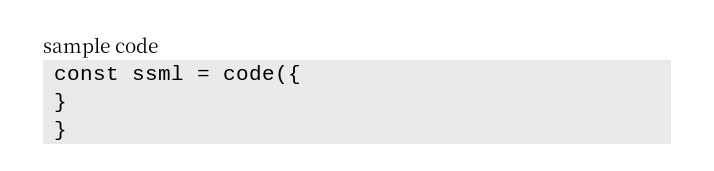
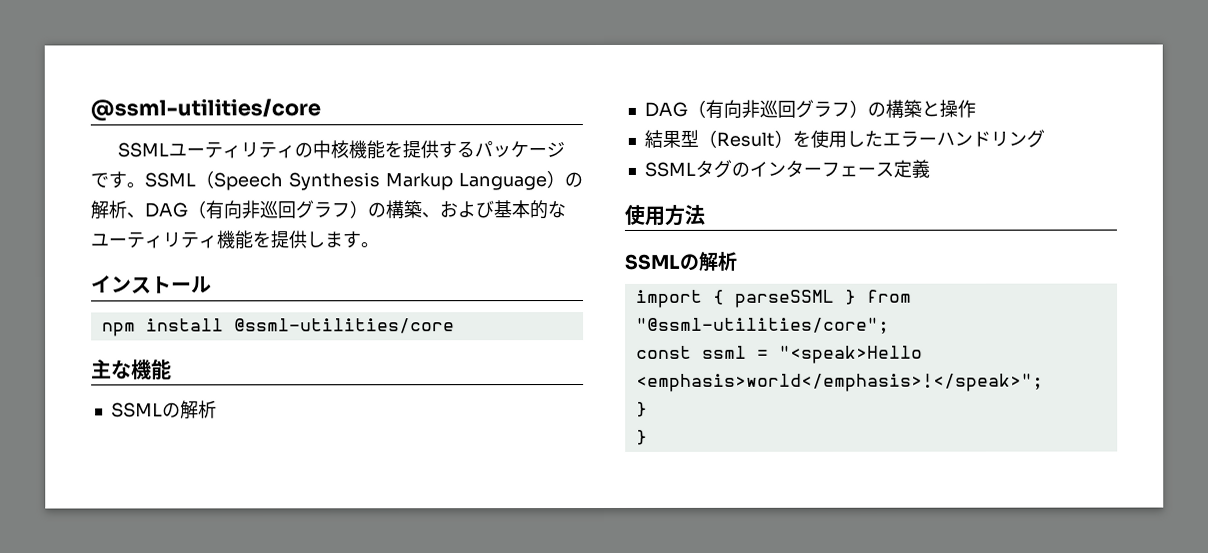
[43,37,159,58] sample code -> [90,98,321,122] [117,140,566,160] [90,170,583,191] [90,200,566,220] [90,230,379,250] [90,275,212,294] [101,318,455,337] [91,359,172,380] [110,400,217,420] [643,99,976,119] [643,129,1045,148] [643,159,930,178] [624,204,705,226] [624,251,737,271] [635,289,912,308] [635,317,890,334] @ssml-utilities/core // SSMLユーティリティの中核機能を提供するパッケージです。SSML（Speech Synthesis Markup Language）の解析、DAG（有向非巡回グラフ）の構築、および基本的なユーティリティ機能を提供します。 // インストール // npm install @ssml-utilities/core // 主な機能 // SSMLの解析 // DAG（有向非巡回グラフ）の構築と操作 // 結果型（Result）を使用したエラーハンドリング // SSMLタグのインターフェース定義 // 使用方法 // SSMLの解析 // import { parseSSML } from "@ssml-utilities/core";
[223,65,302,84] code({ -> [778,345,923,364] [635,373,1044,392] "<speak>Hello <emphasis>world</emphasis>!</speak>";

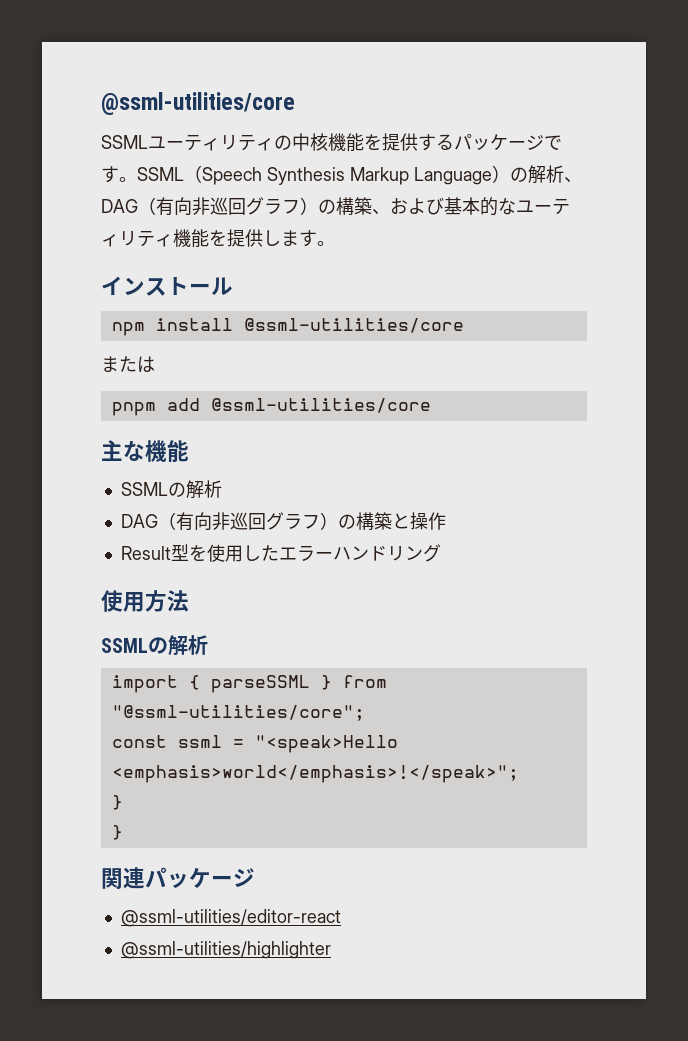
(455, 326) none -> [101,356,155,373] [111,398,431,416] // または // pnpm add @ssml-utilities/core
[643,129,793,148] 結果型（Result） -> [120,544,189,561] Result型
[643,159,930,178] // SSMLタグのインターフェース定義 -> (441, 553) none
(648, 437) none -> [101,867,255,889] [120,909,341,927] [120,941,331,959] // 関連パッケージ // @ssml-utilities/editor-react // @ssml-utilities/highlighter

